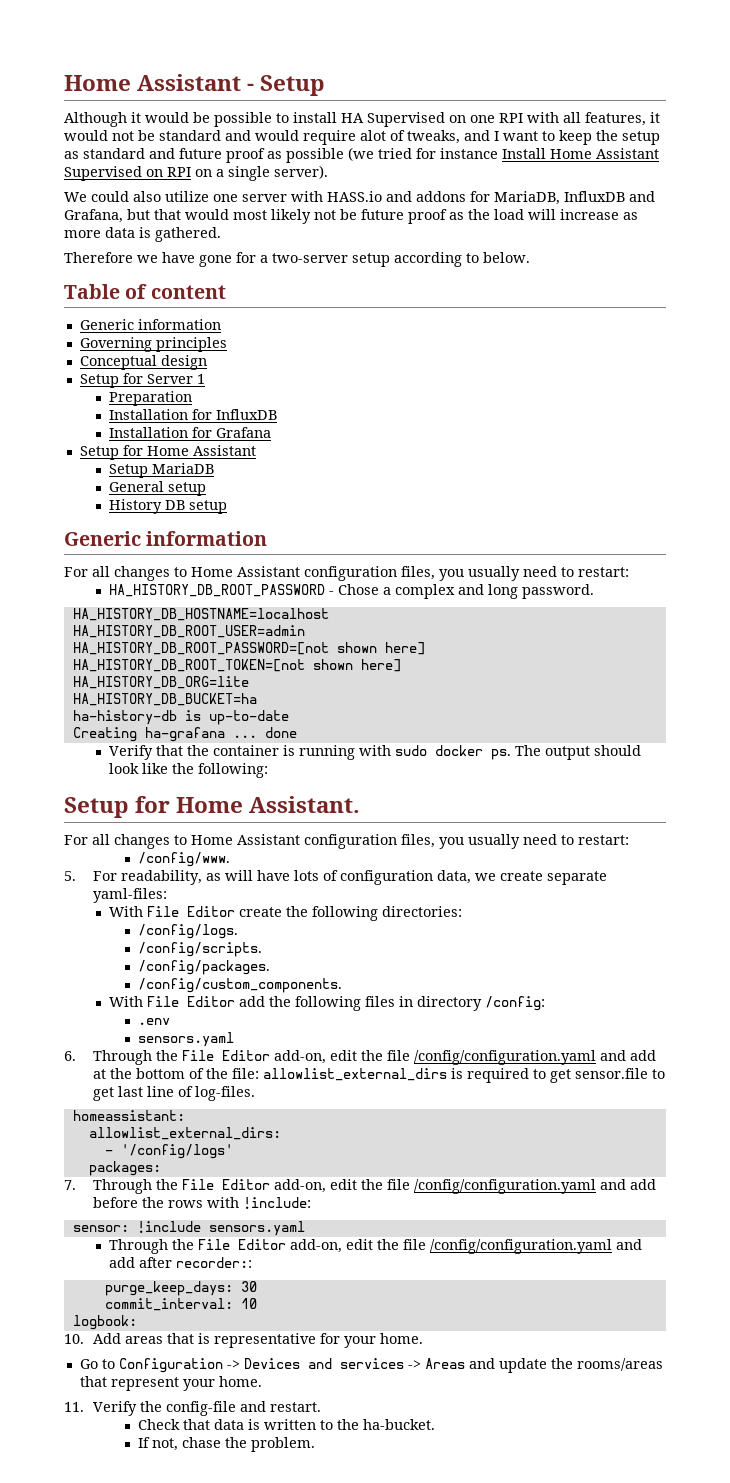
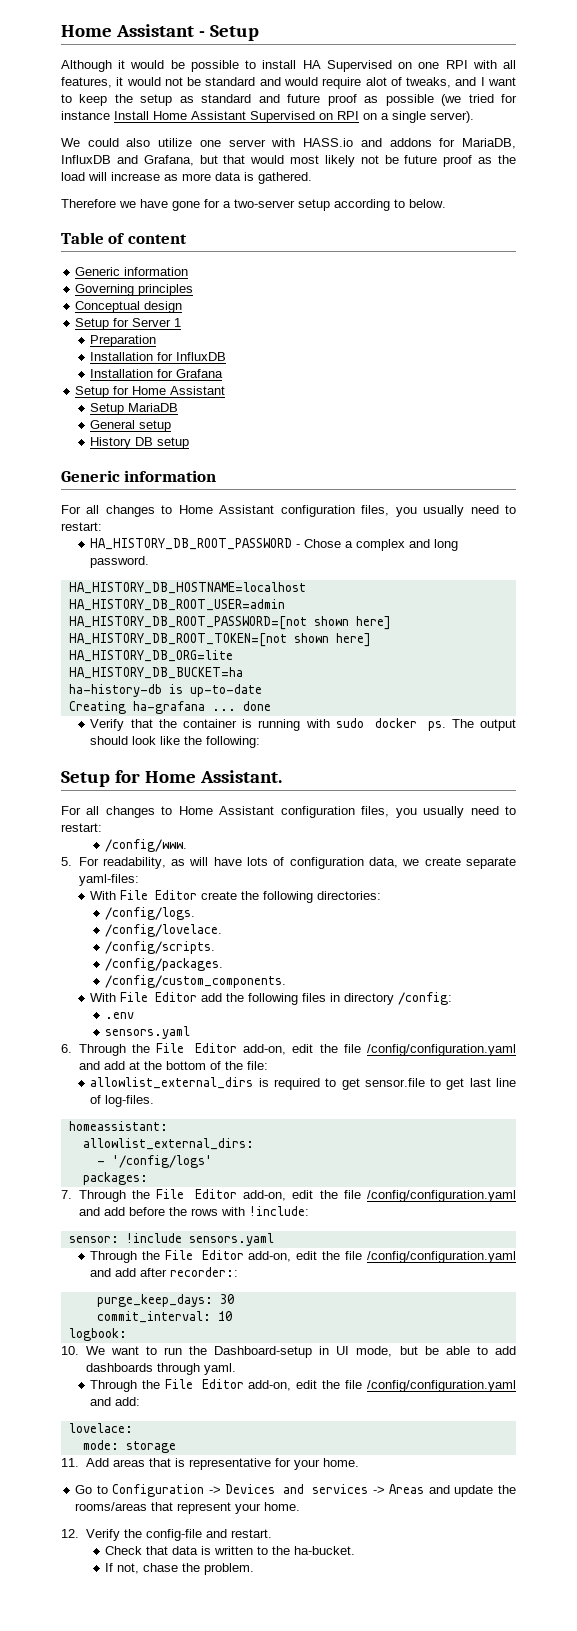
(238, 931) none -> [105,924,223,937] // /config/lovelace.
(259, 1073) none -> (268, 1065) //
(84, 1339) none -> [85,1346,517,1358] [85,1363,236,1375] [90,1379,516,1392] [90,1397,141,1406] [68,1423,133,1433] [82,1440,176,1453] [61,1458,79,1467] We want to run the Dashboard-setup in UI mode, but be able to add dashboards through yaml. // Through the File Editor add-on, edit the file /config/configuration.yaml and add: // lovelace: // mode: storage // 11.
[64,1402,84,1412] 11. -> [61,1529,79,1538] 12.

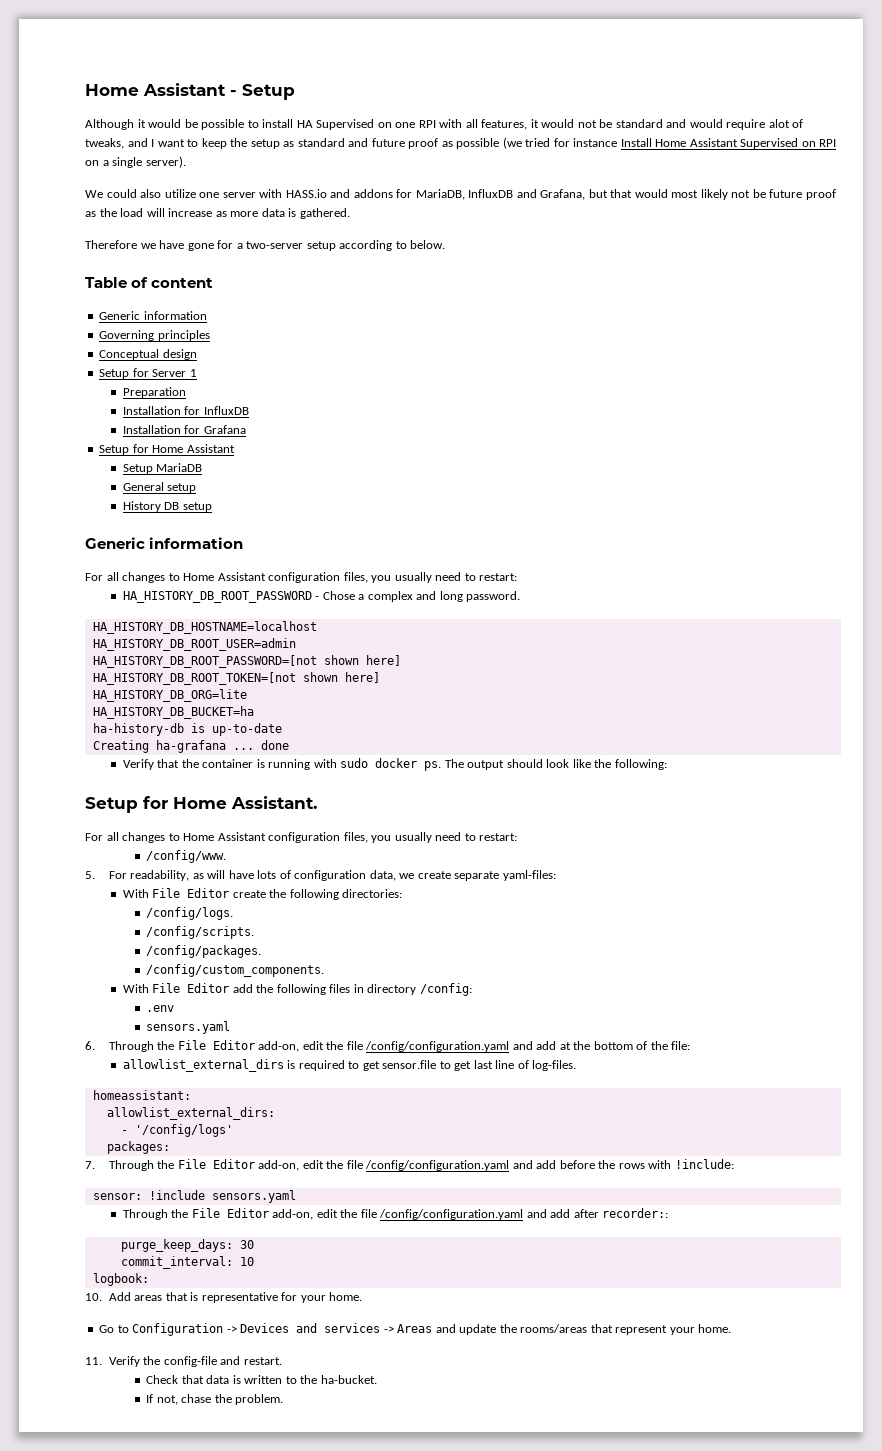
[105,924,223,937] // /config/lovelace. -> (234, 913) none
[85,1346,517,1358] [85,1363,236,1375] [90,1379,516,1392] [90,1397,141,1406] [68,1423,133,1433] [82,1440,176,1453] [61,1458,79,1467] We want to run the Dashboard-setup in UI mode, but be able to add dashboards through yaml. // Through the File Editor add-on, edit the file /config/configuration.yaml and add: // lovelace: // mode: storage // 11. -> (102, 1297) none
[61,1529,79,1538] 12. -> [85,1357,102,1365] 11.

